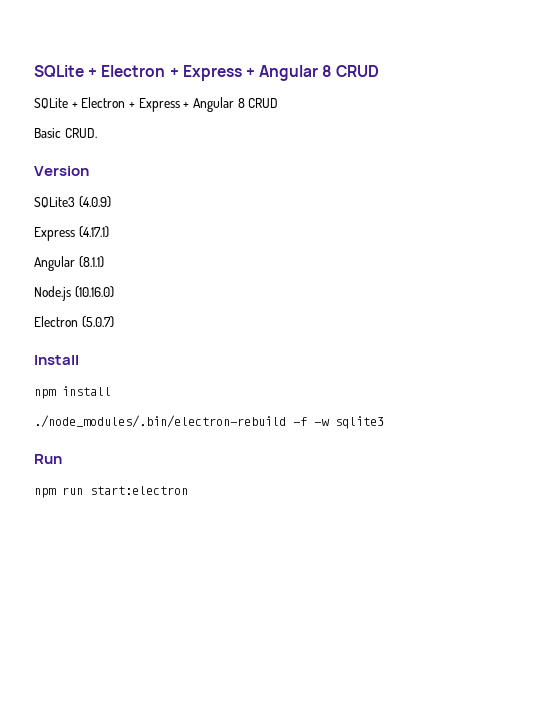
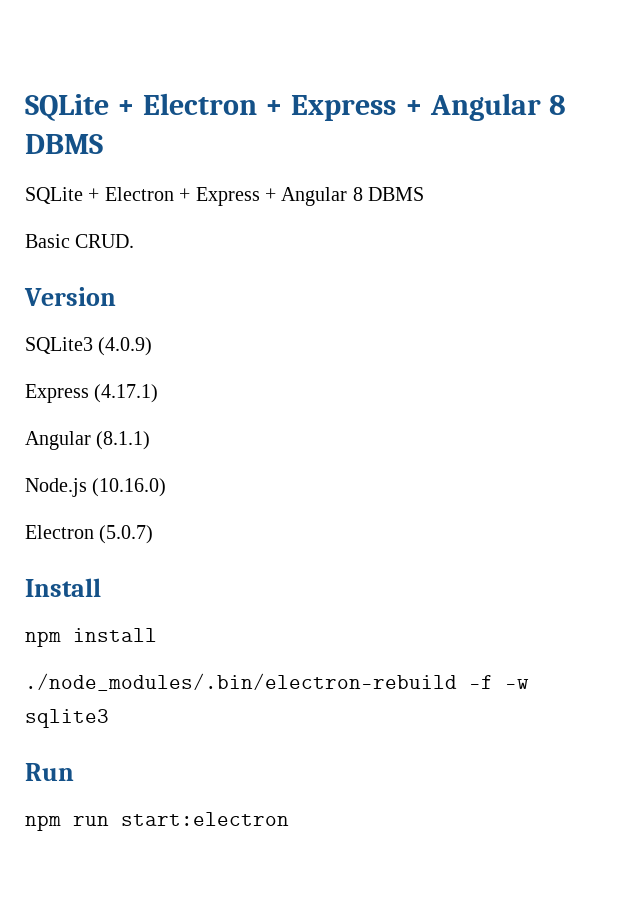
[34,65,380,81] [34,97,279,112] SQLite + Electron + Express + Angular 8 CRUD // SQLite + Electron + Express + Angular 8 CRUD -> [25,93,566,121] [25,134,103,154] [25,187,425,206] SQLite + Electron + Express + Angular 8 DBMS // SQLite + Electron + Express + Angular 8 DBMS

